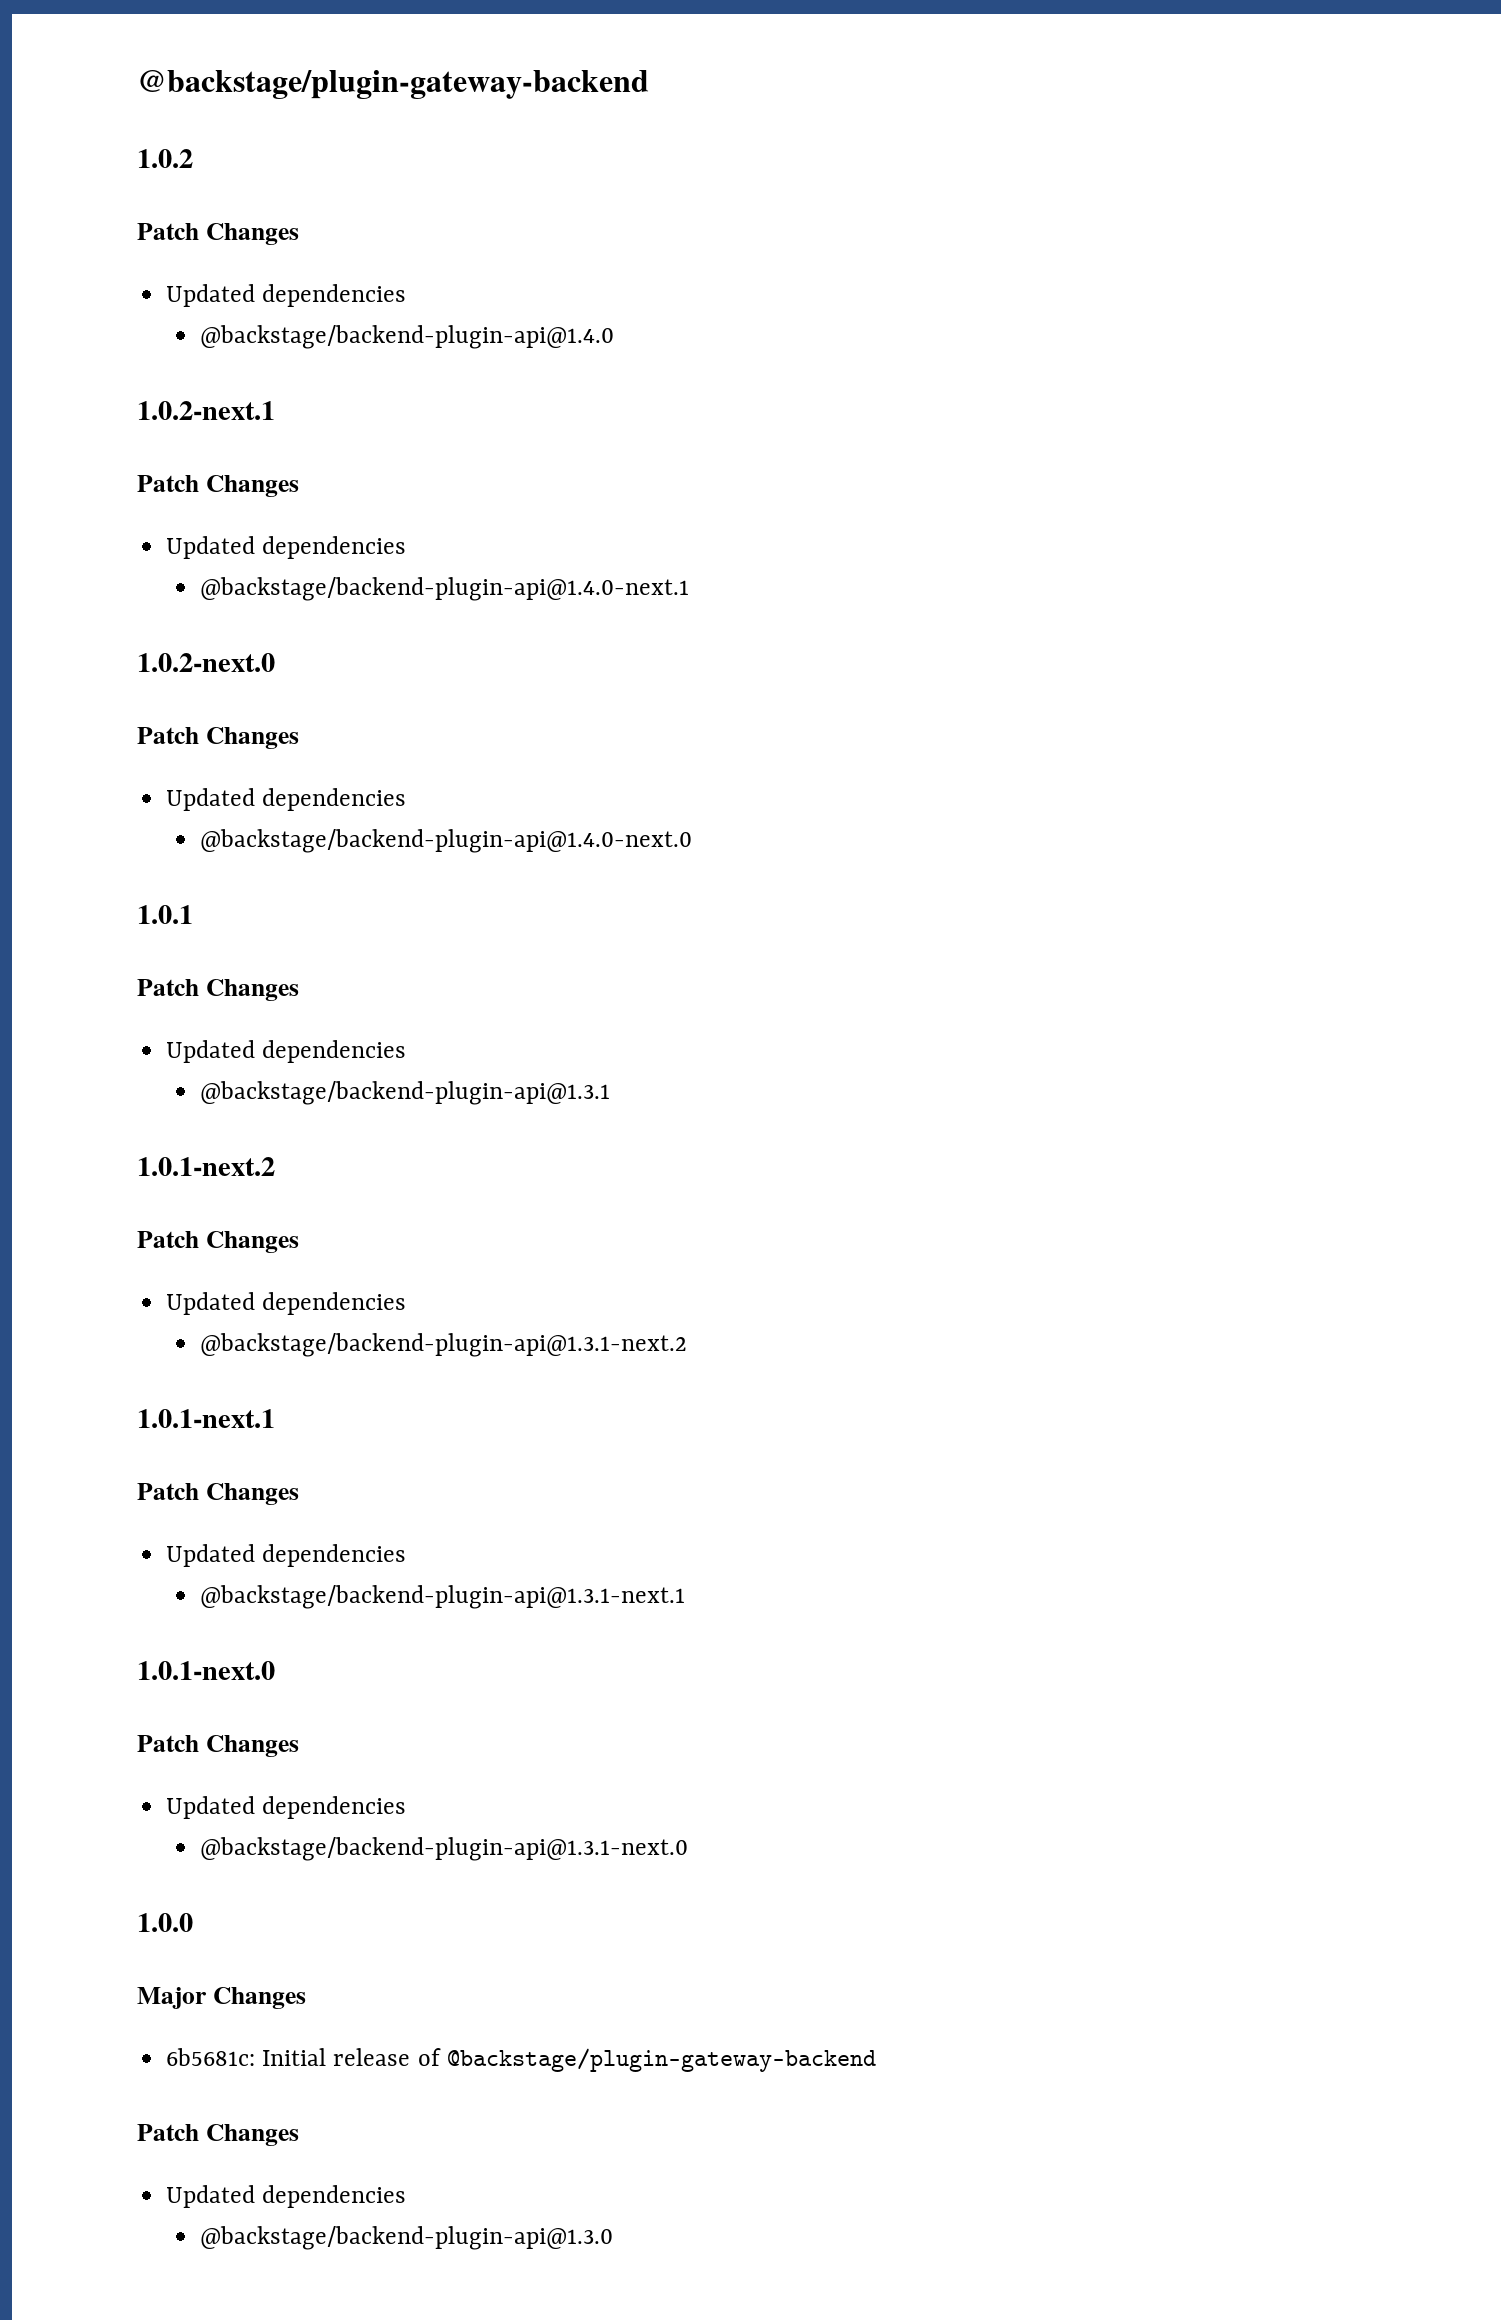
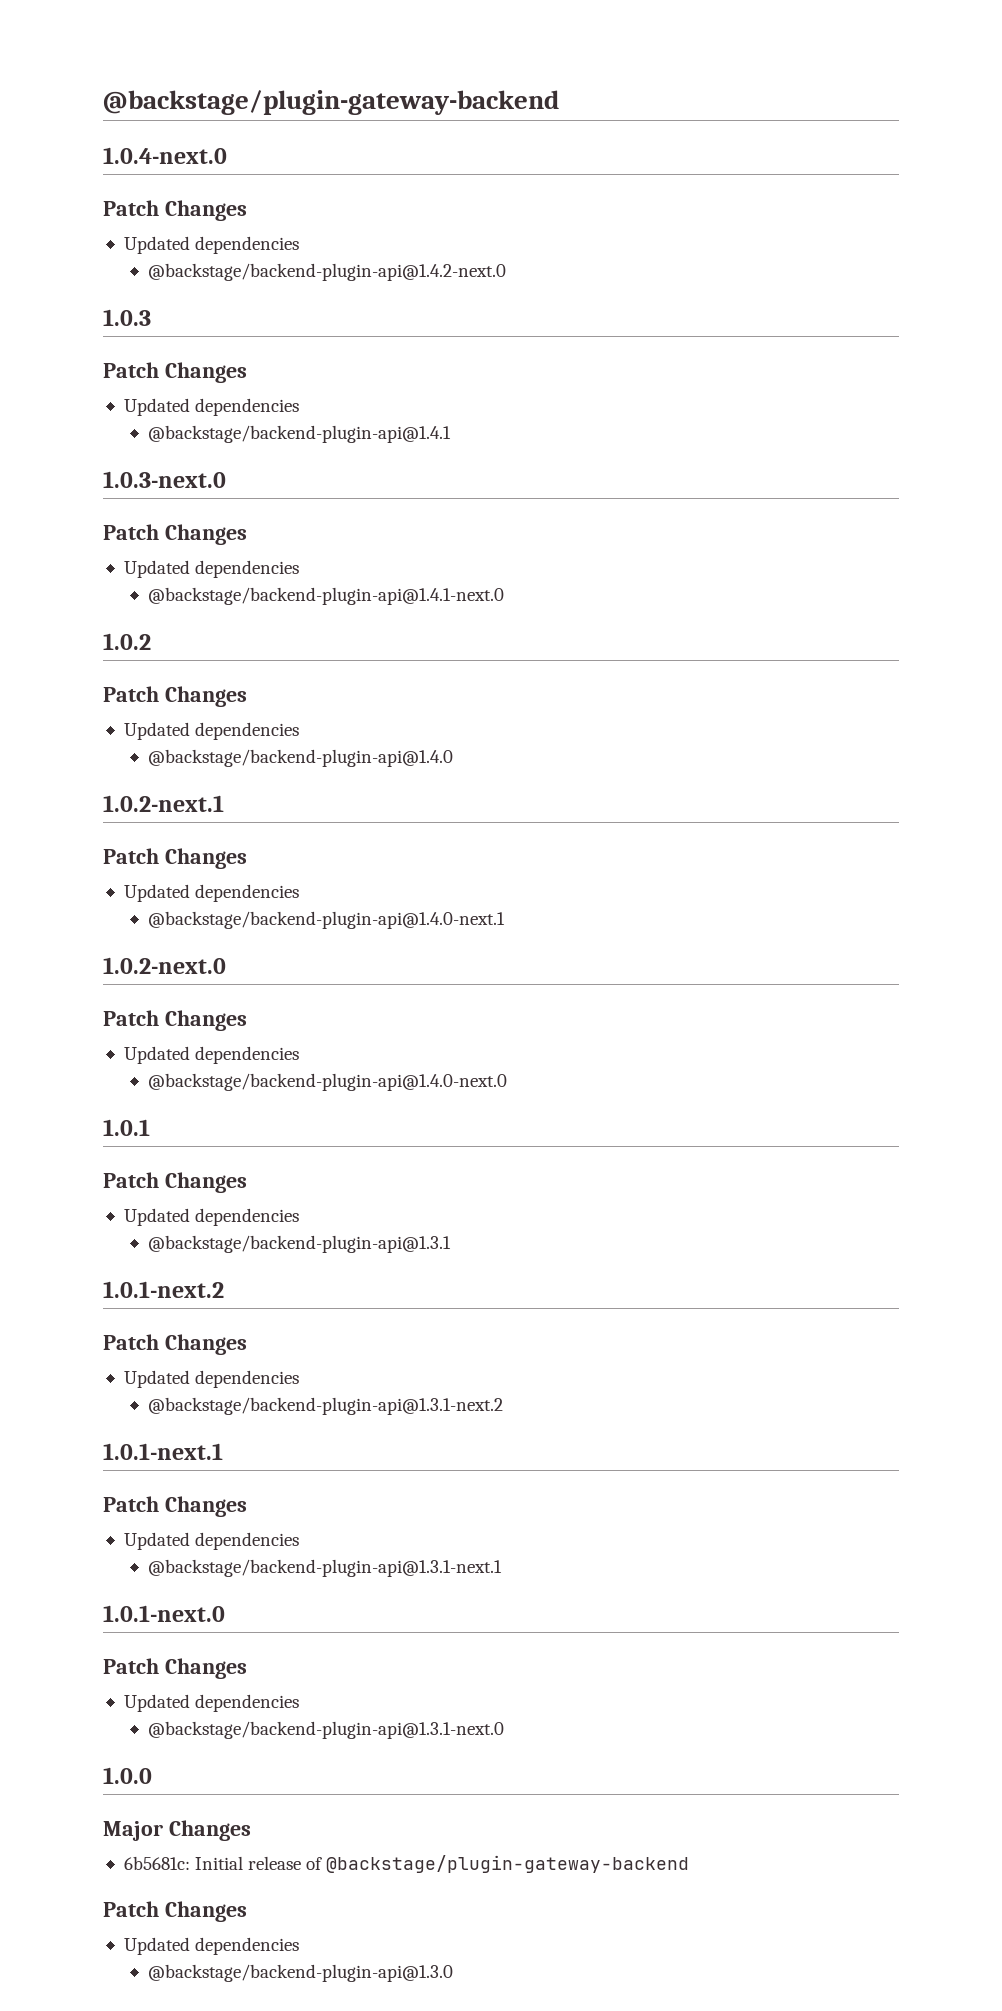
[137,70,649,99] @backstage/plugin-gateway-backend -> [103,90,559,115] [103,147,227,164] [103,200,247,221] [123,236,300,254] [147,263,506,281] [103,309,151,326] [103,362,247,383] [123,398,300,416] [147,425,451,443] [103,471,226,488] [103,524,247,545] [123,560,300,578] [147,587,504,605] @backstage/plugin-gateway-backend // 1.0.4-next.0 // Patch Changes // Updated dependencies // @backstage/backend-plugin-api@1.4.2-next.0 // 1.0.3 // Patch Changes // Updated dependencies // @backstage/backend-plugin-api@1.4.1 // 1.0.3-next.0 // Patch Changes // Updated dependencies // @backstage/backend-plugin-api@1.4.1-next.0

